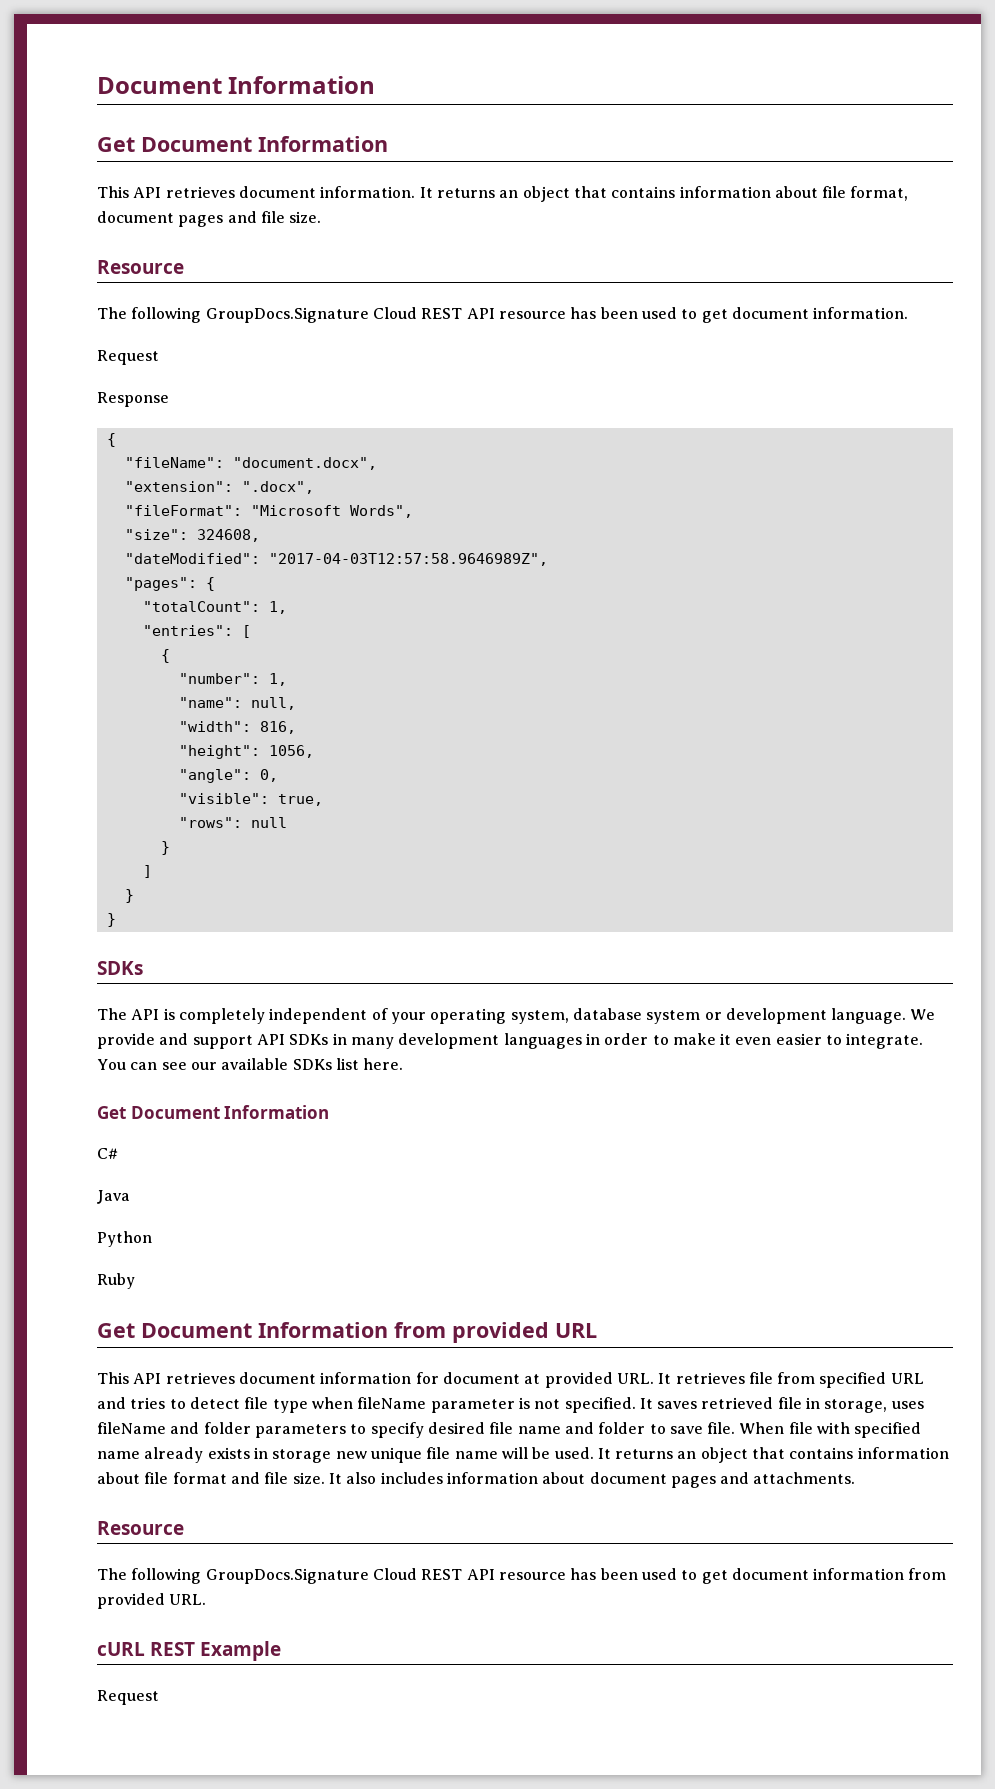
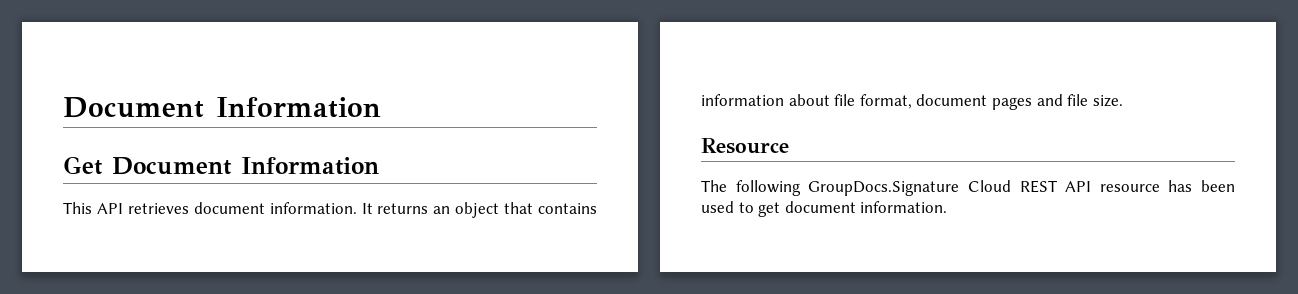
[97,350,159,365] [97,392,169,407] [106,433,116,447] [124,457,377,470] [124,481,314,494] [124,505,413,518] [124,529,260,542] [124,553,548,566] [124,577,215,591] [142,601,287,614] [142,625,251,638] [160,649,170,663] [178,673,287,686] [178,697,296,710] [178,721,296,734] [178,745,314,759] [178,769,278,783] [178,793,323,806] [178,817,287,828] [160,841,170,855] [142,865,152,878] [124,889,134,903] [106,913,116,927] [97,961,143,975] [97,1008,936,1024] [97,1033,924,1049] [97,1058,404,1070] [97,1105,330,1119] [97,1148,118,1159] [97,1190,130,1204] [97,1231,152,1247] [97,1273,135,1289] [97,1322,597,1343] [97,1372,924,1388] [97,1397,924,1413] [97,1422,922,1438] [97,1447,949,1463] [97,1472,856,1488] [97,1521,184,1535] [97,1568,947,1584] [97,1593,207,1609] [97,1641,282,1661] [97,1690,159,1705] // Request // Response // { // "fileName": "document.docx", // "extension": ".docx", // "fileFormat": "Microsoft Words", // "size": 324608, // "dateModified": "2017-04-03T12:57:58.9646989Z", // "pages": { // "totalCount": 1, // "entries": [ // { // "number": 1, // "name": null, // "width": 816, // "height": 1056, // "angle": 0, // "visible": true, // "rows": null // } // ] // } // } // SDKs // The API is completely independent of your operating system, database system or development language. We provide and support API SDKs in many development languages in order to make it even easier to integrate. You can see our available SDKs list here. // Get Document Information // C# // Java // Python // Ruby // Get Document Information from provided URL // This API retrieves document information for document at provided URL. It retrieves file from specified URL and tries to detect file type when fileName parameter is not specified. It saves retrieved file in storage, uses fileName and folder parameters to specify desired file name and folder to save file. When file with specified name already exists in storage new unique file name will be used. It returns an object that contains information about file format and file size. It also includes information about document pages and attachments. // Resource // The following GroupDocs.Signature Cloud REST API resource has been used to get document information from provided URL. // cURL REST Example // Request -> (948, 207) none

